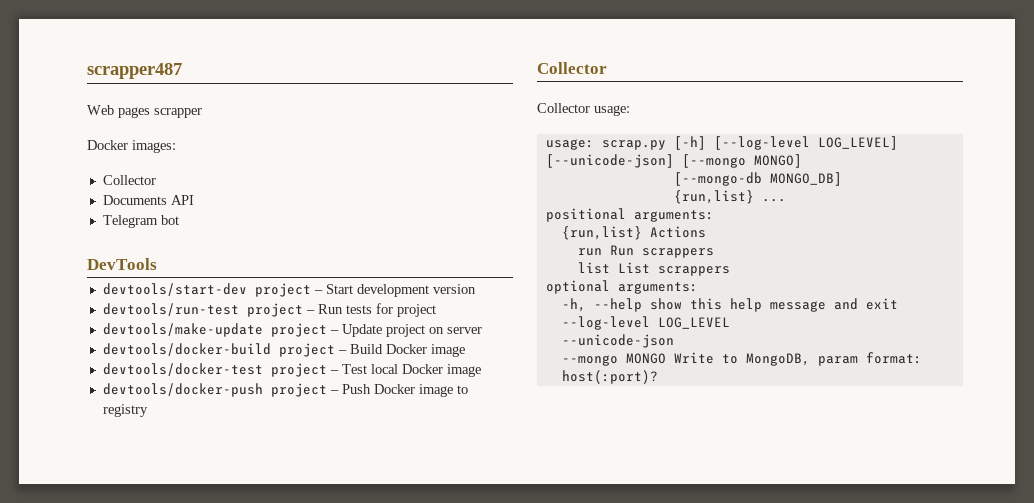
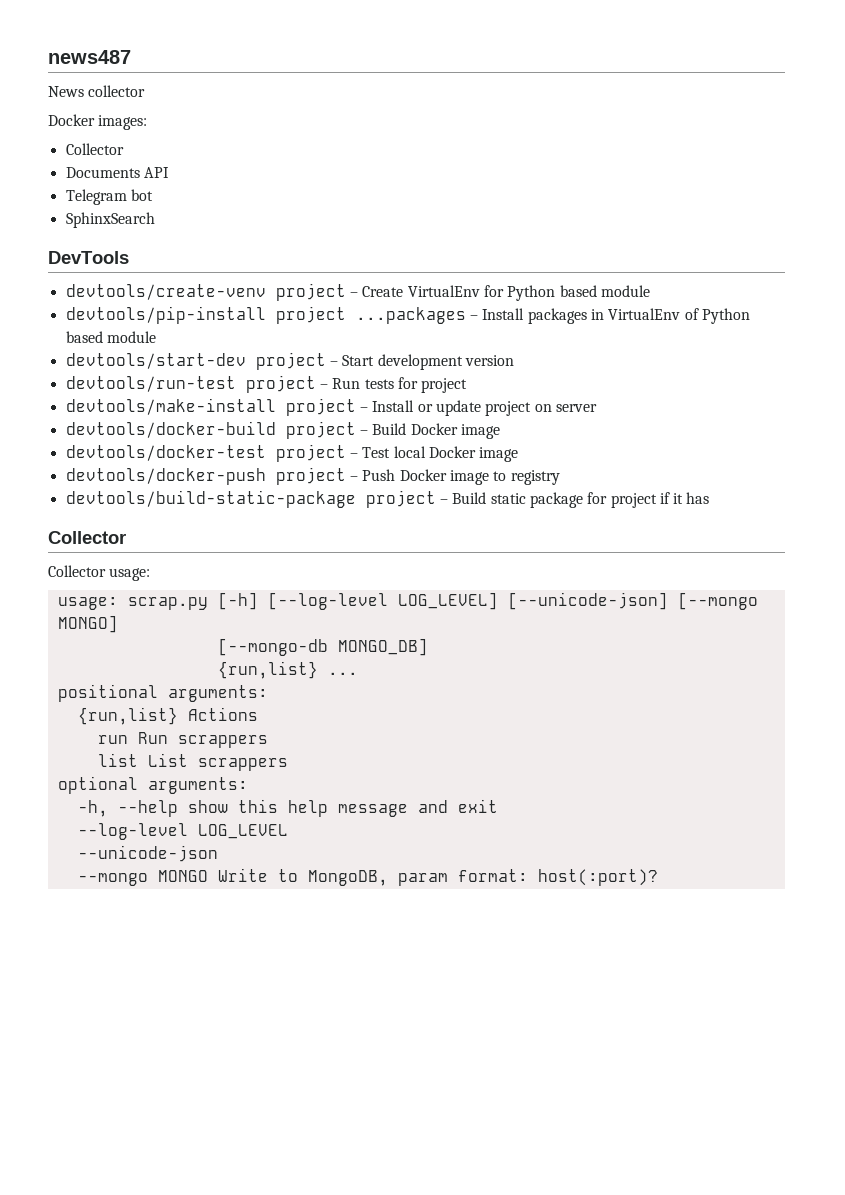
[87,63,182,79] [87,105,202,118] scrapper487 // Web pages scrapper -> [48,50,131,64] [48,85,146,97] news487 // News collector
(179, 220) none -> [65,212,155,228] // SphinxSearch
(157, 264) none -> [65,283,650,301] [65,306,750,324] [65,331,156,343] // devtools/create-venv project – Create VirtualEnv for Python based module // devtools/pip-install project ...packages – Install packages in VirtualEnv of Python based module
[102,323,382,337] devtools/make-update project – Update -> [65,398,481,416] devtools/make-install project – Install or update
(148, 410) none -> [65,490,710,508] // devtools/build-static-package project – Build static package for project if it has

